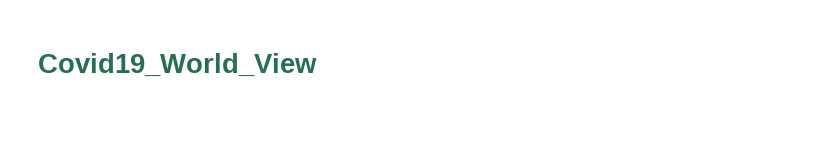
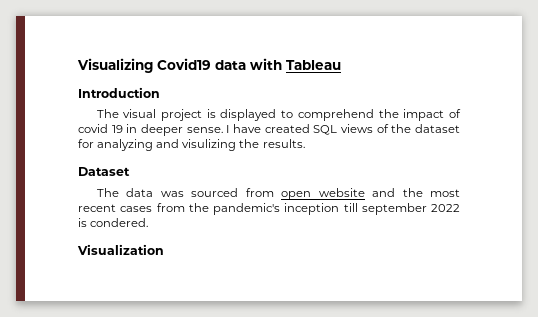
[38,53,317,77] Covid19_World_View -> [77,58,341,73] [78,87,160,98] [96,109,461,121] [78,124,460,136] [78,139,305,151] [78,167,130,176] [96,188,461,200] [78,203,460,215] [78,218,149,227] [77,244,164,255] Visualizing Covid19 data with Tableau // Introduction // The visual project is displayed to comprehend the impact of covid 19 in deeper sense. I have created SQL views of the dataset for analyzing and visulizing the results. // Dataset // The data was sourced from open website and the most recent cases from the pandemic's inception till september 2022 is condered. // Visualization

